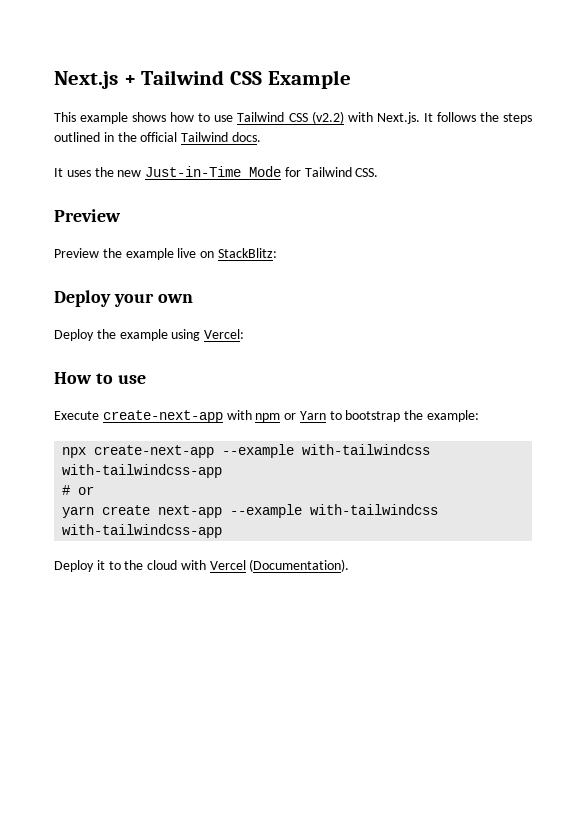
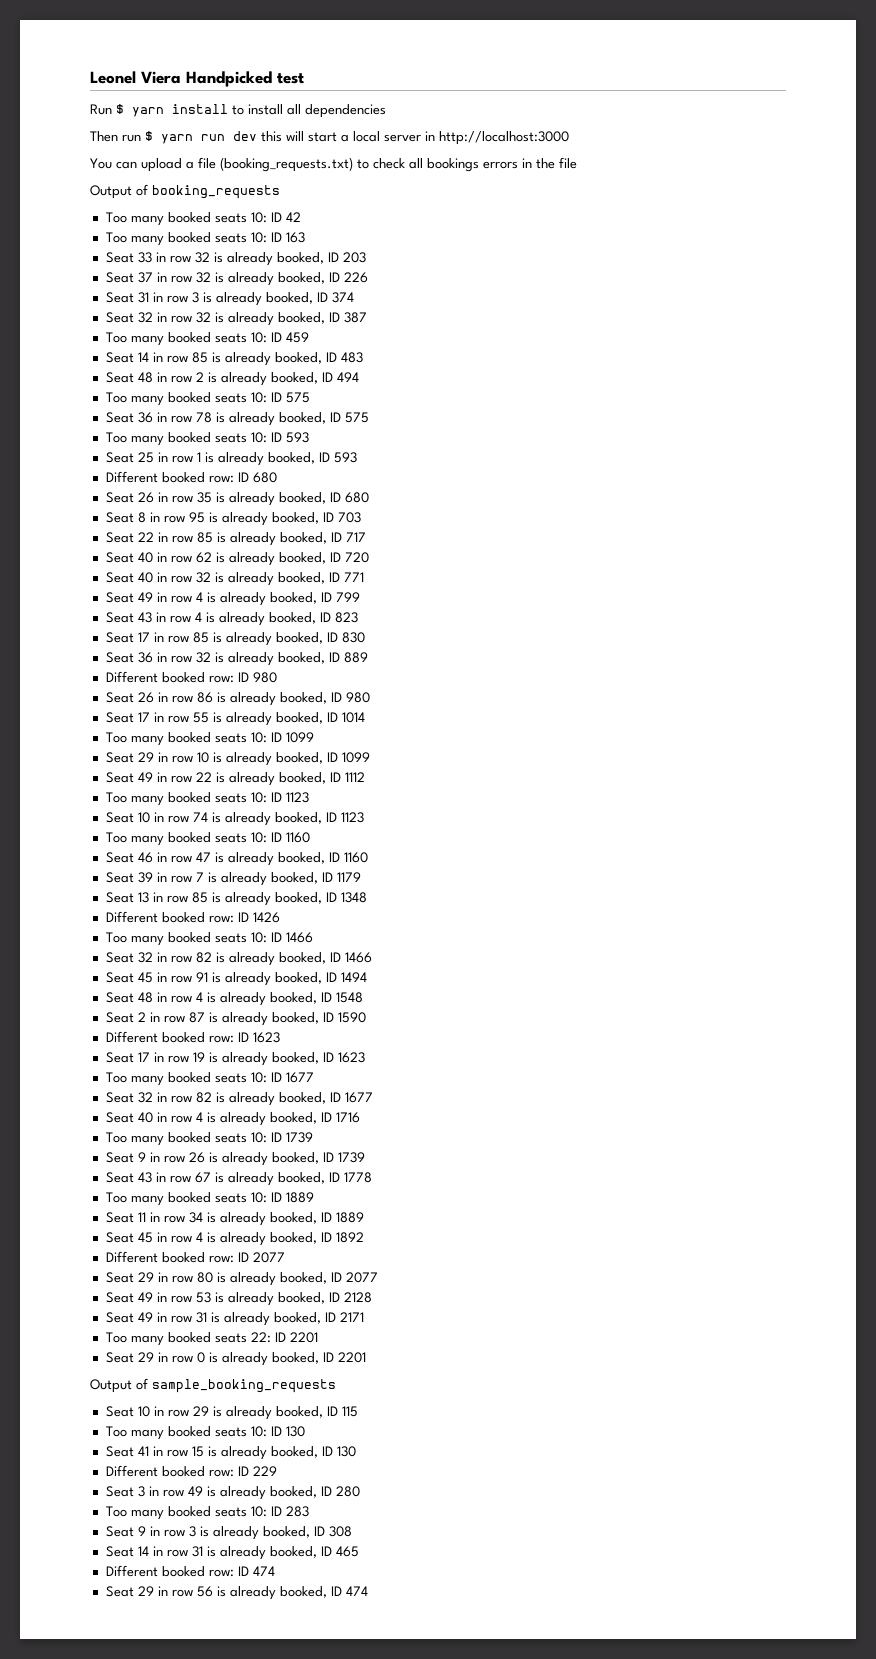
[54,70,351,89] [54,111,532,124] [54,132,261,142] [54,166,379,177] [54,209,121,222] [54,248,277,260] [54,290,193,307] [54,329,245,341] [54,372,146,384] [54,410,480,423] [62,444,431,458] [62,464,223,478] [62,485,95,495] [62,504,439,518] [62,524,223,538] [54,559,350,572] Next.js + Tailwind CSS Example // This example shows how to use Tailwind CSS (v2.2) with Next.js. It follows the steps outlined in the official Tailwind docs. // It uses the new Just-in-Time Mode for Tailwind CSS. // Preview // Preview the example live on StackBlitz: // Deploy your own // Deploy the example using Vercel: // How to use // Execute create-next-app with npm or Yarn to bootstrap the example: // npx create-next-app --example with-tailwindcss with-tailwindcss-app // # or // yarn create next-app --example with-tailwindcss with-tailwindcss-app // Deploy it to the cloud with Vercel (Documentation). -> [90,71,304,87] [90,104,386,118] [90,131,569,145] [90,157,577,172] [90,184,280,199] [105,212,301,226] [105,232,305,246] [105,252,366,266] [105,272,368,286] [105,292,354,306] [105,312,367,326] [105,332,309,346] [105,352,363,366] [105,372,359,386] [105,392,310,406] [105,412,369,426] [105,432,309,446] [105,452,357,466] [105,471,277,483] [105,492,369,506] [105,512,361,526] [105,532,366,546] [105,552,369,566] [105,572,364,586] [105,592,360,606] [105,612,358,626] [105,632,365,646] [105,652,368,666] [105,671,277,683] [105,692,370,706] [105,712,365,726] [105,732,314,746] [105,752,370,766] [105,772,365,786] [105,792,309,806] [105,812,364,826] [105,832,310,846] [105,852,368,866] [105,872,361,886] [105,892,367,906] [105,911,280,923] [105,932,313,946] [105,952,372,966] [105,972,367,986] [105,992,363,1006] [105,1012,366,1026] [105,1031,280,1043] [105,1052,365,1066] [105,1072,314,1086] [105,1092,373,1106] [105,1112,360,1126] [105,1132,313,1146] [105,1152,365,1166] [105,1172,372,1186] [105,1192,314,1206] [105,1212,364,1226] [105,1232,364,1246] [105,1251,285,1263] [105,1272,378,1286] [105,1292,372,1306] [105,1312,364,1326] [105,1332,318,1346] [105,1352,366,1366] [90,1378,336,1393] [105,1406,358,1420] [105,1426,305,1440] [105,1446,356,1460] [105,1465,277,1477] [105,1486,360,1500] [105,1506,309,1520] [105,1526,352,1540] [105,1546,359,1560] [105,1565,275,1577] [105,1586,368,1600] Leonel Viera Handpicked test // Run $ yarn install to install all dependencies // Then run $ yarn run dev this will start a local server in http://localhost:3000 // You can upload a file (booking_requests.txt) to check all bookings errors in the file // Output of booking_requests // Too many booked seats 10: ID 42 // Too many booked seats 10: ID 163 // Seat 33 in row 32 is already booked, ID 203 // Seat 37 in row 32 is already booked, ID 226 // Seat 31 in row 3 is already booked, ID 374 // Seat 32 in row 32 is already booked, ID 387 // Too many booked seats 10: ID 459 // Seat 14 in row 85 is already booked, ID 483 // Seat 48 in row 2 is already booked, ID 494 // Too many booked seats 10: ID 575 // Seat 36 in row 78 is already booked, ID 575 // Too many booked seats 10: ID 593 // Seat 25 in row 1 is already booked, ID 593 // Different booked row: ID 680 // Seat 26 in row 35 is already booked, ID 680 // Seat 8 in row 95 is already booked, ID 703 // Seat 22 in row 85 is already booked, ID 717 // Seat 40 in row 62 is already booked, ID 720 // Seat 40 in row 32 is already booked, ID 771 // Seat 49 in row 4 is already booked, ID 799 // Seat 43 in row 4 is already booked, ID 823 // Seat 17 in row 85 is already booked, ID 830 // Seat 36 in row 32 is already booked, ID 889 // Different booked row: ID 980 // Seat 26 in row 86 is already booked, ID 980 // Seat 17 in row 55 is already booked, ID 1014 // Too many booked seats 10: ID 1099 // Seat 29 in row 10 is already booked, ID 1099 // Seat 49 in row 22 is already booked, ID 1112 // Too many booked seats 10: ID 1123 // Seat 10 in row 74 is already booked, ID 1123 // Too many booked seats 10: ID 1160 // Seat 46 in row 47 is already booked, ID 1160 // Seat 39 in row 7 is already booked, ID 1179 // Seat 13 in row 85 is already booked, ID 1348 // Different booked row: ID 1426 // Too many booked seats 10: ID 1466 // Seat 32 in row 82 is already booked, ID 1466 // Seat 45 in row 91 is already booked, ID 1494 // Seat 48 in row 4 is already booked, ID 1548 // Seat 2 in row 87 is already booked, ID 1590 // Different booked row: ID 1623 // Seat 17 in row 19 is already booked, ID 1623 // Too many booked seats 10: ID 1677 // Seat 32 in row 82 is already booked, ID 1677 // Seat 40 in row 4 is already booked, ID 1716 // Too many booked seats 10: ID 1739 // Seat 9 in row 26 is already booked, ID 1739 // Seat 43 in row 67 is already booked, ID 1778 // Too many booked seats 10: ID 1889 // Seat 11 in row 34 is already booked, ID 1889 // Seat 45 in row 4 is already booked, ID 1892 // Different booked row: ID 2077 // Seat 29 in row 80 is already booked, ID 2077 // Seat 49 in row 53 is already booked, ID 2128 // Seat 49 in row 31 is already booked, ID 2171 // Too many booked seats 22: ID 2201 // Seat 29 in row 0 is already booked, ID 2201 // Output of sample_booking_requests // Seat 10 in row 29 is already booked, ID 115 // Too many booked seats 10: ID 130 // Seat 41 in row 15 is already booked, ID 130 // Different booked row: ID 229 // Seat 3 in row 49 is already booked, ID 280 // Too many booked seats 10: ID 283 // Seat 9 in row 3 is already booked, ID 308 // Seat 14 in row 31 is already booked, ID 465 // Different booked row: ID 474 // Seat 29 in row 56 is already booked, ID 474

